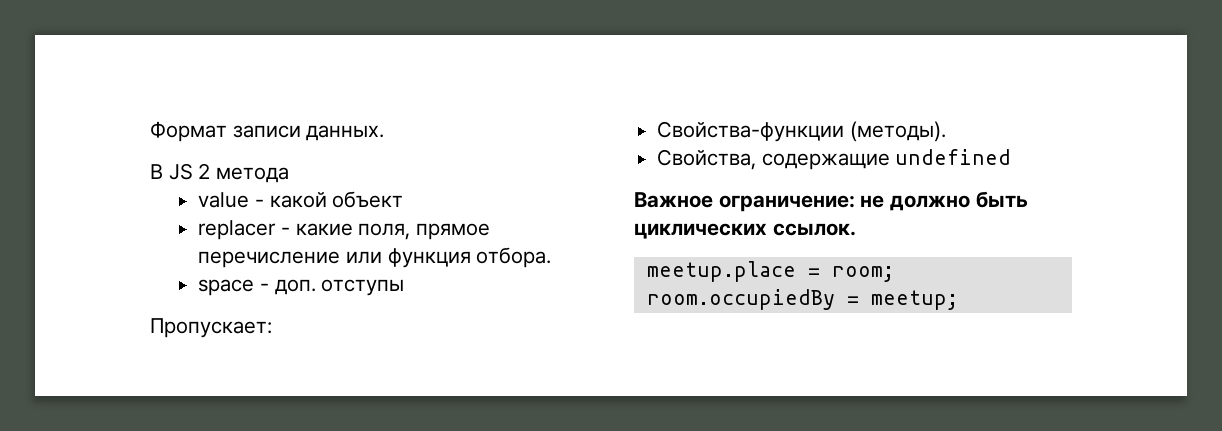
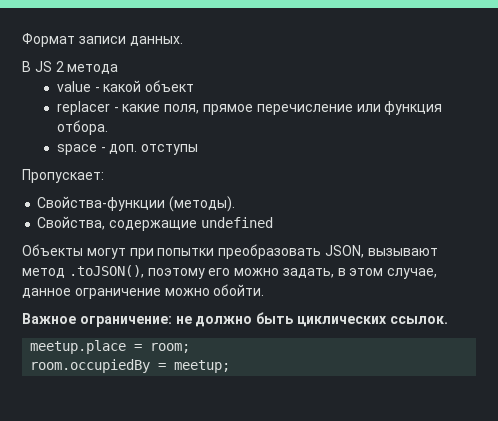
(1012, 157) none -> [22,244,438,259] [22,265,438,279] [22,284,265,299] // Объекты могут при попытки преобразовать JSON, вызывают метод .toJSON(), поэтому его можно задать, в этом случае, данное ограничение можно обойти.

